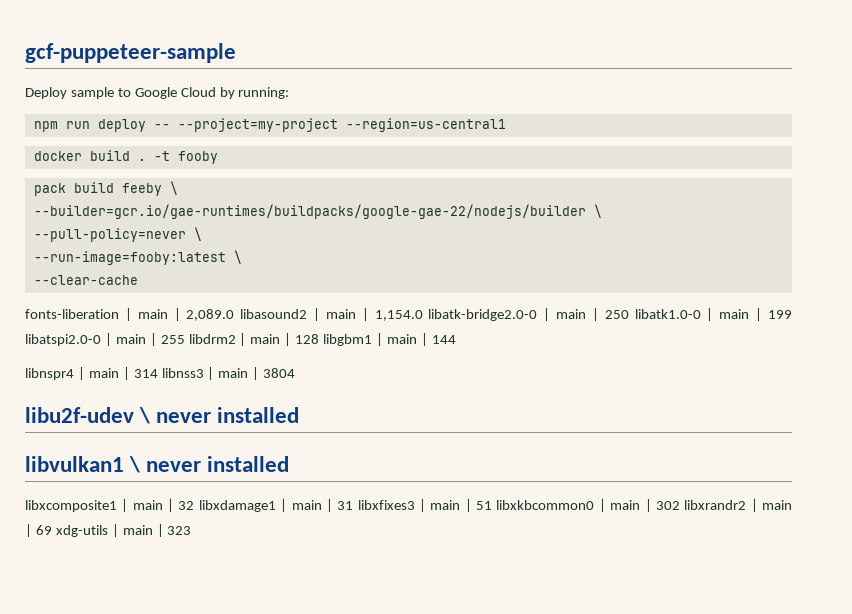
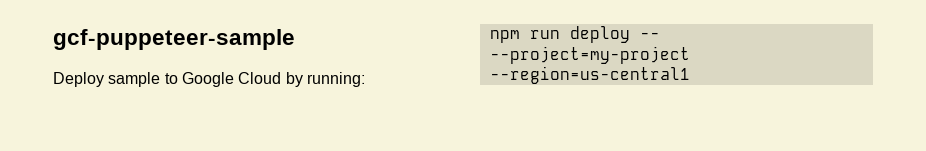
[33,150,218,164] [33,181,178,196] [33,204,602,219] [33,227,202,242] [33,250,242,265] [33,275,138,285] [25,308,793,321] [25,333,456,346] [25,367,296,380] [25,407,300,424] [25,456,290,473] [25,499,793,512] [25,524,192,537] // docker build . -t fooby // pack build feeby \ // --builder=gcr.io/gae-runtimes/buildpacks/google-gae-22/nodejs/builder \ // --pull-policy=never \ // --run-image=fooby:latest \ // --clear-cache // fonts-liberation | main | 2,089.0 libasound2 | main | 1,154.0 libatk-bridge2.0-0 | main | 250 libatk1.0-0 | main | 199 libatspi2.0-0 | main | 255 libdrm2 | main | 128 libgbm1 | main | 144 // libnspr4 | main | 314 libnss3 | main | 3804 // libu2f-udev \ never installed // libvulkan1 \ never installed // libxcomposite1 | main | 32 libxdamage1 | main | 31 libxfixes3 | main | 51 libxkbcommon0 | main | 302 libxrandr2 | main | 69 xdg-utils | main | 323 -> (690, 75) none

